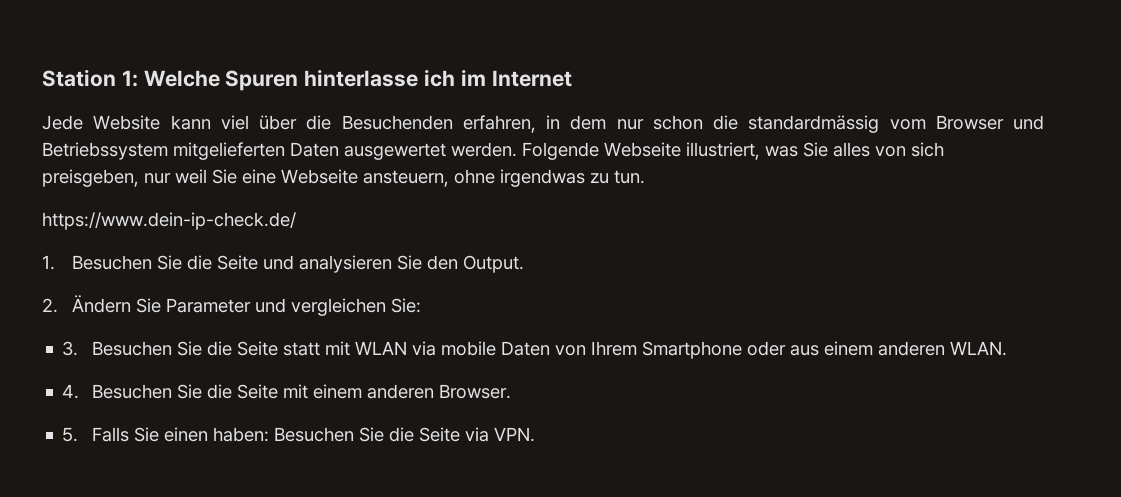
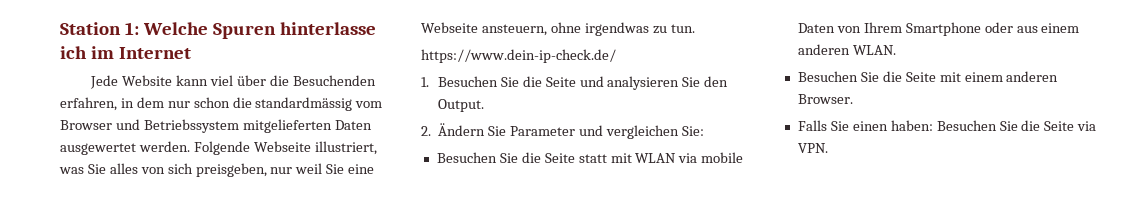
[62,341,79,356] 3. -> (704, 131) none
[62,384,80,399] 4. -> (896, 50) none
[62,427,79,442] 5. -> (853, 99) none

